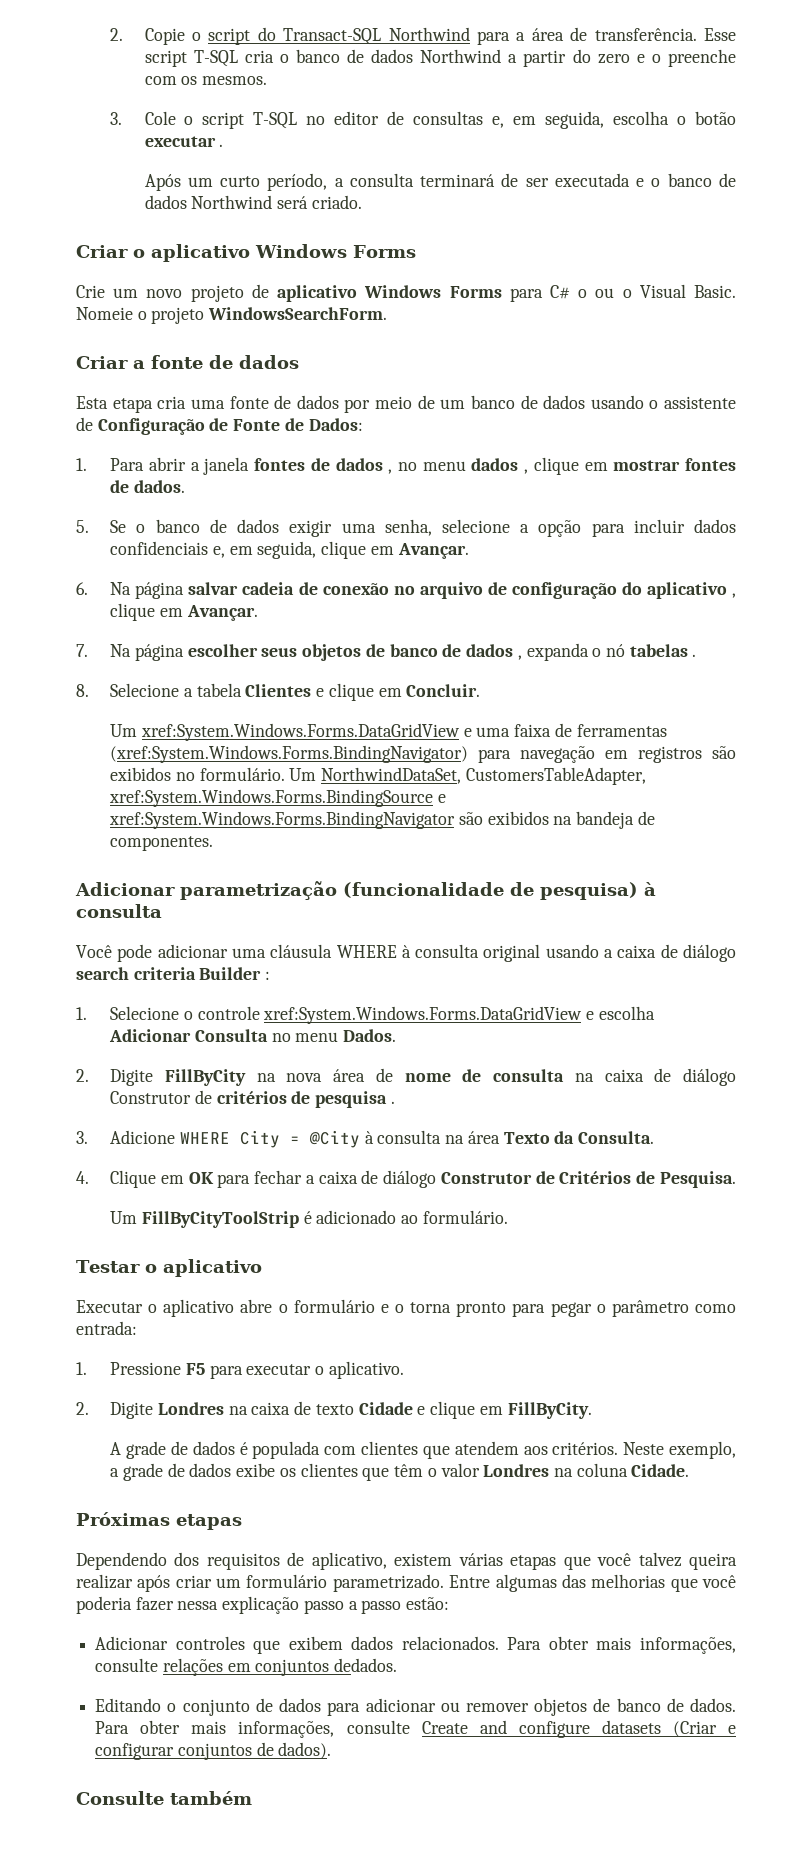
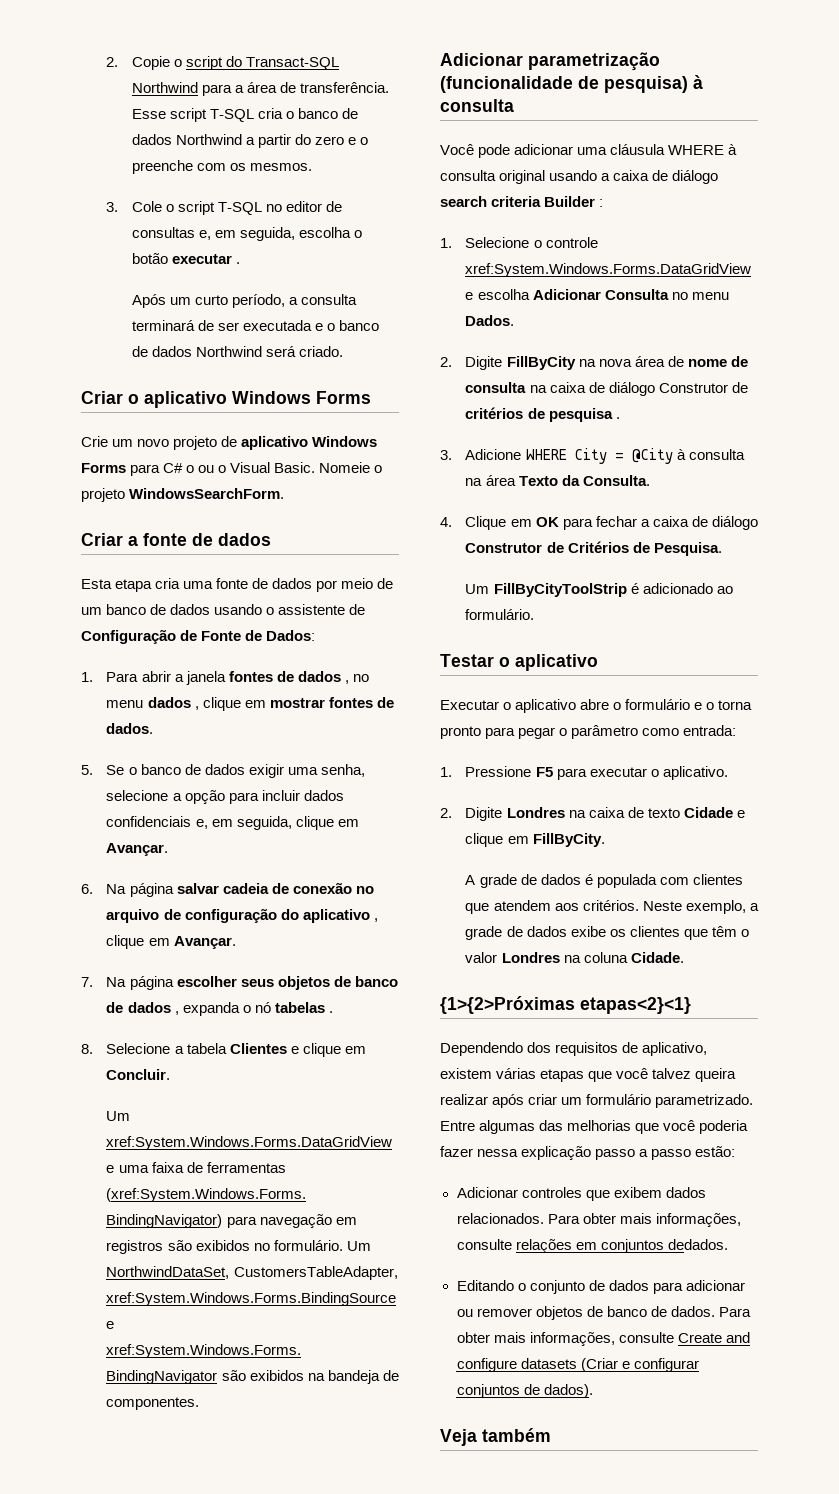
[76,1512,242,1530] Próximas etapas -> [440,996,691,1014] {1>{2>Próximas etapas<2}<1}
[76,1791,164,1805] Consulte -> [440,1429,477,1446] Veja

